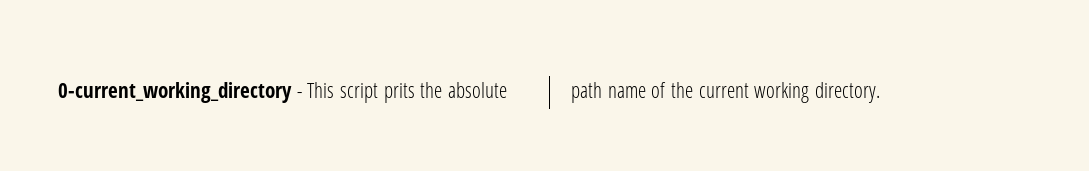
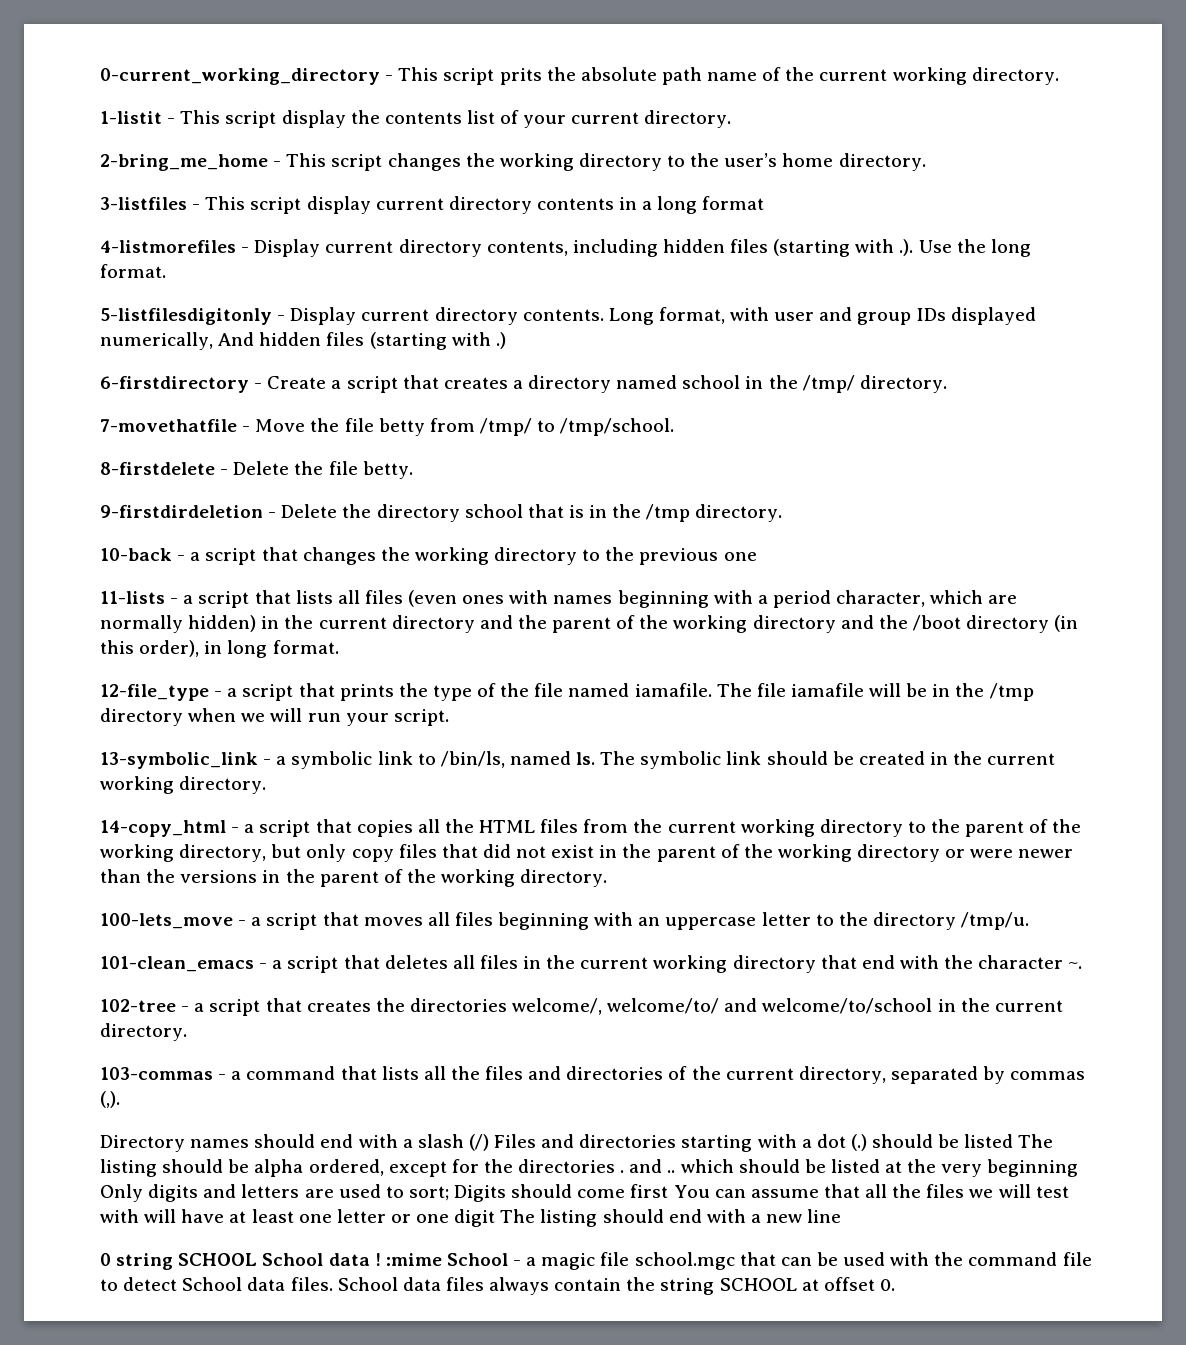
(881, 92) none -> [100,110,732,128] [100,153,926,171] [100,196,765,214] [100,239,1031,257] [100,264,166,278] [100,307,1036,325] [100,332,506,350] [100,375,947,393] [100,418,675,436] [100,461,413,479] [100,504,783,522] [100,547,757,565] [100,590,1018,608] [100,615,1079,633] [100,640,339,658] [100,683,1034,701] [100,708,449,726] [100,751,1056,769] [100,776,267,794] [100,819,1082,837] [100,844,1074,862] [100,869,608,887] [100,912,1030,930] [100,955,1083,973] [100,998,1063,1016] [100,1023,187,1041] [100,1066,1086,1084] [100,1091,120,1108] [100,1134,1054,1152] [100,1159,1079,1177] [100,1184,1069,1202] [100,1209,842,1227] [100,1252,1092,1270] [100,1277,895,1295] // 1-listit - This script display the contents list of your current directory. // 2-bring_me_home - This script changes the working directory to the user’s home directory. // 3-listfiles - This script display current directory contents in a long format // 4-listmorefiles - Display current directory contents, including hidden files (starting with .). Use the long format. // 5-listfilesdigitonly - Display current directory contents. Long format, with user and group IDs displayed numerically, And hidden files (starting with .) // 6-firstdirectory - Create a script that creates a directory named school in the /tmp/ directory. // 7-movethatfile - Move the file betty from /tmp/ to /tmp/school. // 8-firstdelete - Delete the file betty. // 9-firstdirdeletion - Delete the directory school that is in the /tmp directory. // 10-back - a script that changes the working directory to the previous one // 11-lists - a script that lists all files (even ones with names beginning with a period character, which are normally hidden) in the current directory and the parent of the working directory and the /boot directory (in this order), in long format. // 12-file_type - a script that prints the type of the file named iamafile. The file iamafile will be in the /tmp directory when we will run your script. // 13-symbolic_link - a symbolic link to /bin/ls, named ls. The symbolic link should be created in the current working directory. // 14-copy_html - a script that copies all the HTML files from the current working directory to the parent of the working directory, but only copy files that did not exist in the parent of the working directory or were newer than the versions in the parent of the working directory. // 100-lets_move - a script that moves all files beginning with an uppercase letter to the directory /tmp/u. // 101-clean_emacs - a script that deletes all files in the current working directory that end with the character ~. // 102-tree - a script that creates the directories welcome/, welcome/to/ and welcome/to/school in the current directory. // 103-commas - a command that lists all the files and directories of the current directory, separated by commas (,). // Directory names should end with a slash (/) Files and directories starting with a dot (.) should be listed The listing should be alpha ordered, except for the directories . and .. which should be listed at the very beginning Only digits and letters are used to sort; Digits should come first You can assume that all the files we will test with will have at least one letter or one digit The listing should end with a new line // 0 string SCHOOL School data ! :mime School - a magic file school.mgc that can be used with the command file to detect School data files. School data files always contain the string SCHOOL at offset 0.

